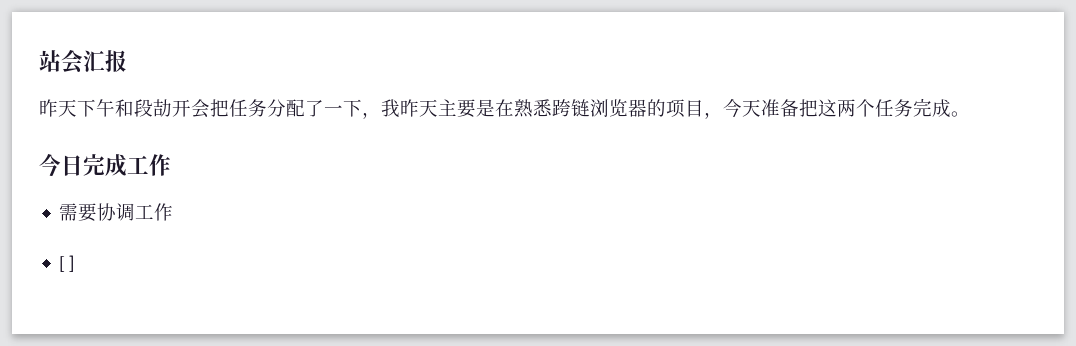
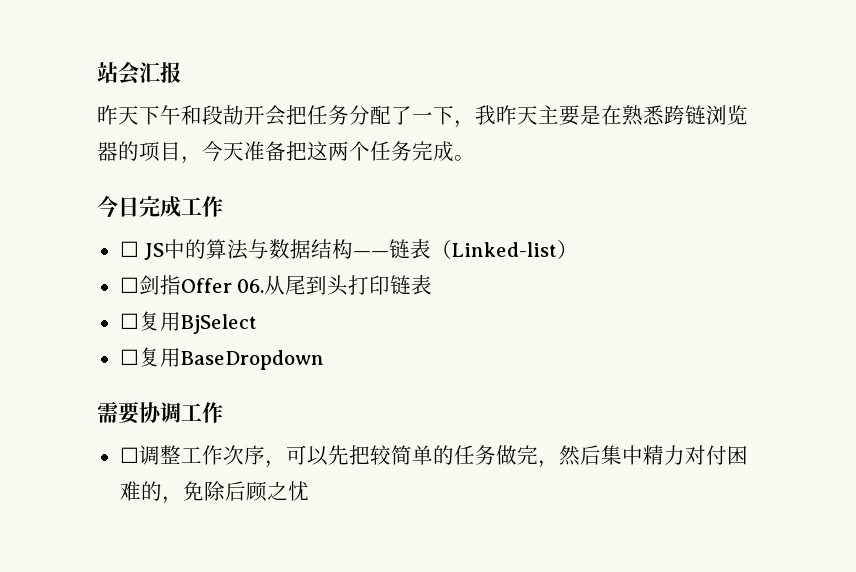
[59,203,174,222] [59,255,75,272] 需要协调工作 // [ ] -> [119,239,579,260] [119,275,433,296] [119,311,257,334] [119,347,324,370] [97,401,223,424] [119,445,748,468] [119,481,309,504] ☐ JS中的算法与数据结构——链表（Linked-list） // ☐剑指Offer 06.从尾到头打印链表 // ☐复用BjSelect // ☐复用BaseDropdown // 需要协调工作 // ☐调整工作次序，可以先把较简单的任务做完，然后集中精力对付困难的，免除后顾之忧

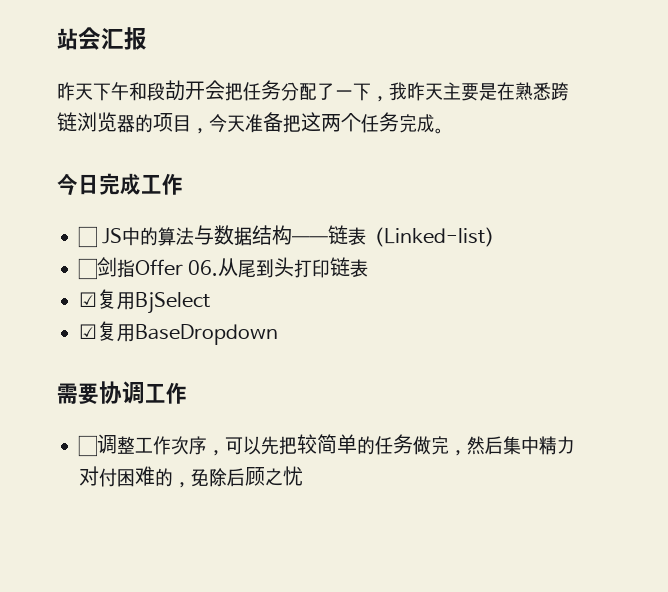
[119,313,139,329] ☐ -> [79,292,97,307] ☑
[119,349,139,365] ☐ -> [79,324,97,339] ☑

